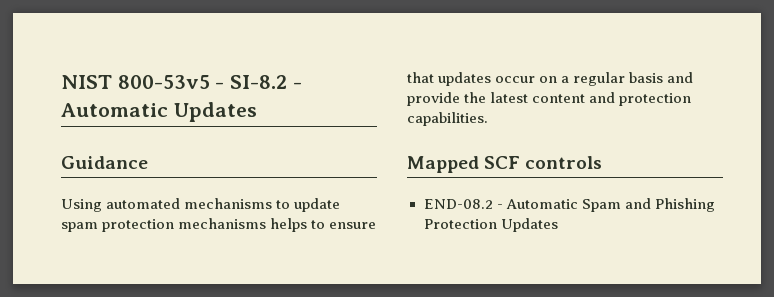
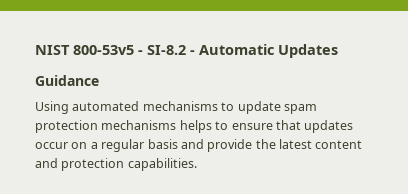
[407,156,603,173] [423,198,715,212] [423,218,558,232] // Mapped SCF controls // END-08.2 - Automatic Spam and Phishing Protection Updates -> (197, 164) none

